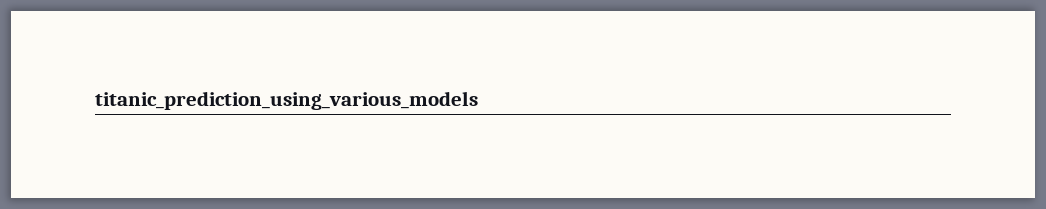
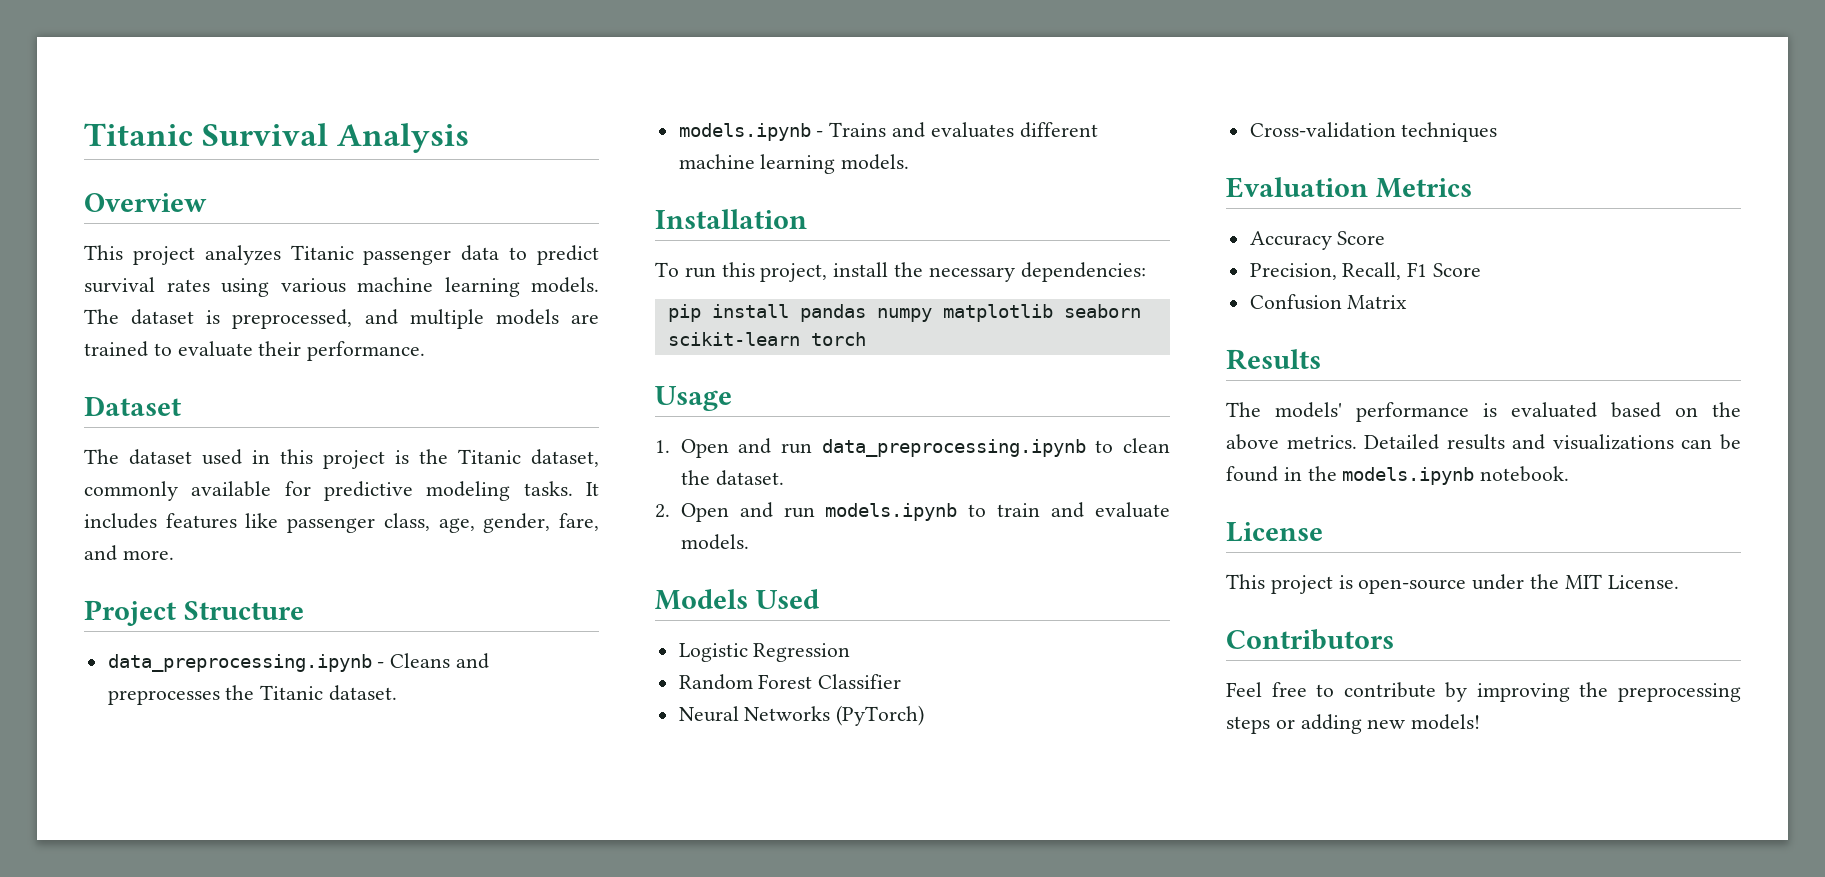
[95,91,478,110] titanic_prediction_using_various_models -> [84,123,470,153] [84,193,207,212] [84,245,599,265] [84,277,599,297] [84,309,599,329] [84,341,426,361] [84,396,181,416] [84,449,599,469] [84,481,599,501] [84,513,599,533] [84,545,174,561] [84,600,304,626] [107,653,490,672] [107,685,398,705] [678,122,1098,141] [678,154,910,174] [655,209,807,229] [655,262,1146,282] [667,304,1141,322] [667,332,866,346] [655,386,732,411] [655,438,1170,458] [680,470,784,486] [655,502,1170,522] [680,534,749,550] [655,589,819,610] [678,643,851,662] [678,674,902,690] [678,705,925,726] [1249,122,1498,142] [1226,177,1472,198] [1249,231,1386,250] [1249,262,1482,280] [1249,294,1408,310] [1226,349,1321,370] [1226,402,1741,422] [1226,434,1741,450] [1226,466,1570,485] [1226,522,1323,542] [1226,574,1679,594] [1226,629,1394,650] [1226,682,1741,702] [1226,714,1481,734] Titanic Survival Analysis // Overview // This project analyzes Titanic passenger data to predict survival rates using various machine learning models. The dataset is preprocessed, and multiple models are trained to evaluate their performance. // Dataset // The dataset used in this project is the Titanic dataset, commonly available for predictive modeling tasks. It includes features like passenger class, age, gender, fare, and more. // Project Structure // data_preprocessing.ipynb - Cleans and preprocesses the Titanic dataset. // models.ipynb - Trains and evaluates different machine learning models. // Installation // To run this project, install the necessary dependencies: // pip install pandas numpy matplotlib seaborn scikit-learn torch // Usage // 1. Open and run data_preprocessing.ipynb to clean the dataset. // 2. Open and run models.ipynb to train and evaluate models. // Models Used // Logistic Regression // Random Forest Classifier // Neural Networks (PyTorch) // Cross-validation techniques // Evaluation Metrics // Accuracy Score // Precision, Recall, F1 Score // Confusion Matrix // Results // The models' performance is evaluated based on the above metrics. Detailed results and visualizations can be found in the models.ipynb notebook. // License // This project is open-source under the MIT License. // Contributors // Feel free to contribute by improving the preprocessing steps or adding new models!

